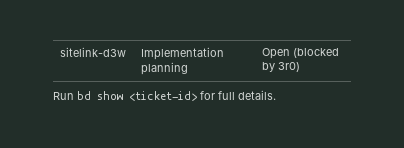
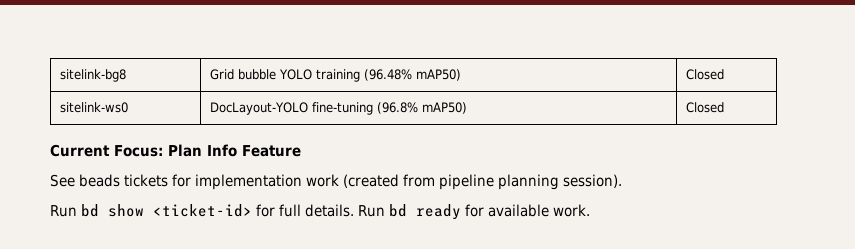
[60,47,127,57] [141,47,225,60] [141,62,189,75] [262,48,340,59] [262,62,301,72] sitelink-d3w | Implementation planning | Open (blocked by 3r0) -> [59,69,126,82] [209,69,461,82] [685,69,724,80] [59,102,128,113] [209,102,467,115] [685,102,724,113] [50,144,301,157] [50,174,622,190] sitelink-bg8 | Grid bubble YOLO training (96.48% mAP50) | Closed // sitelink-ws0 | DocLayout-YOLO fine-tuning (96.8% mAP50) | Closed // Current Focus: Plan Info Feature // See beads tickets for implementation work (created from pipeline planning session).
(276, 95) none -> [358,204,590,220] Run bd ready for available work.

